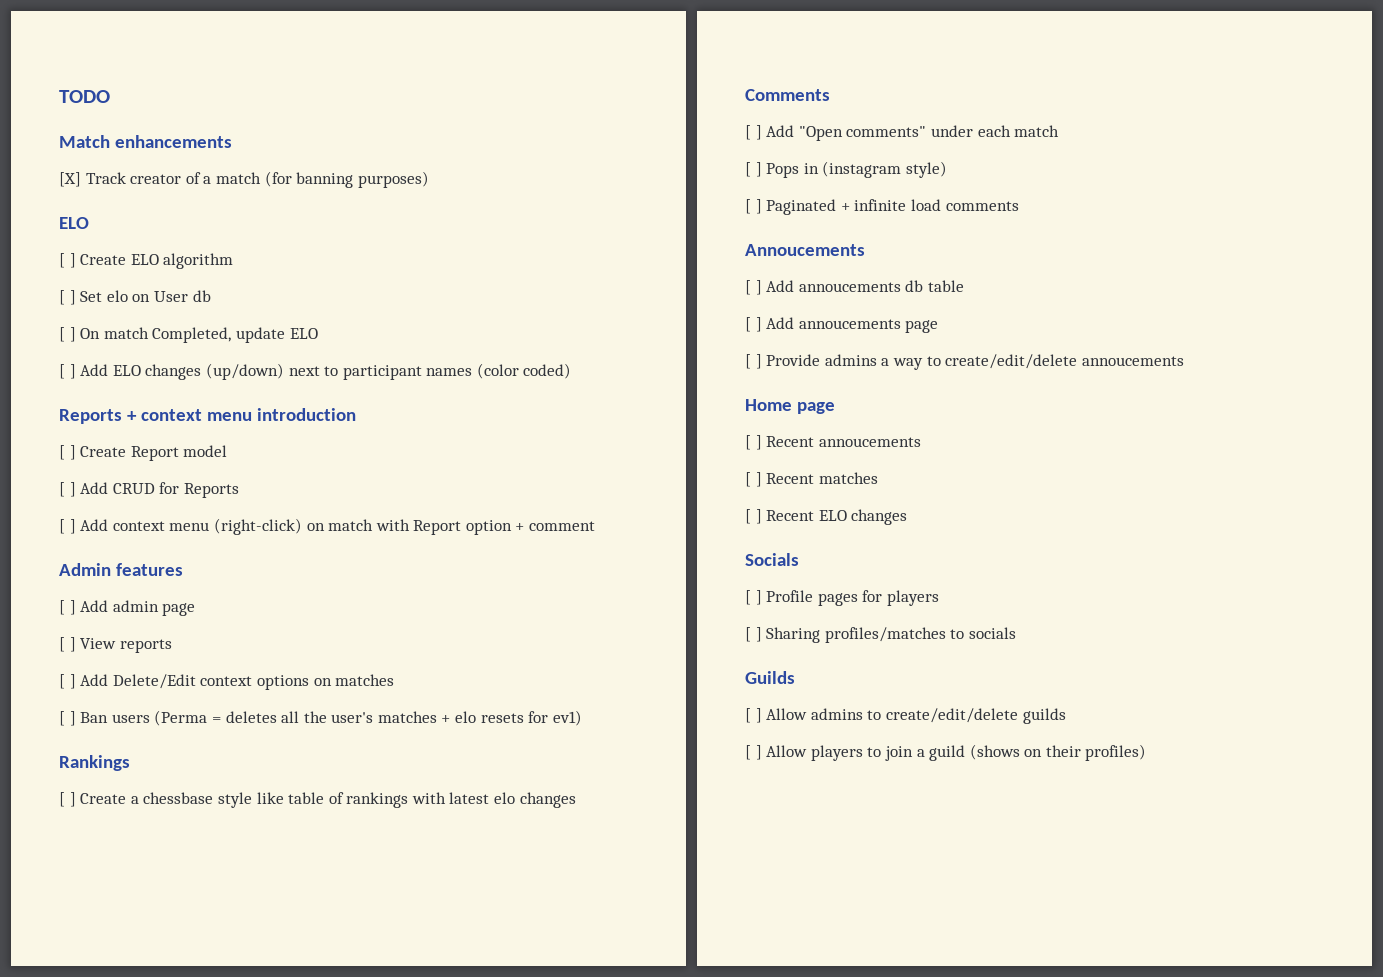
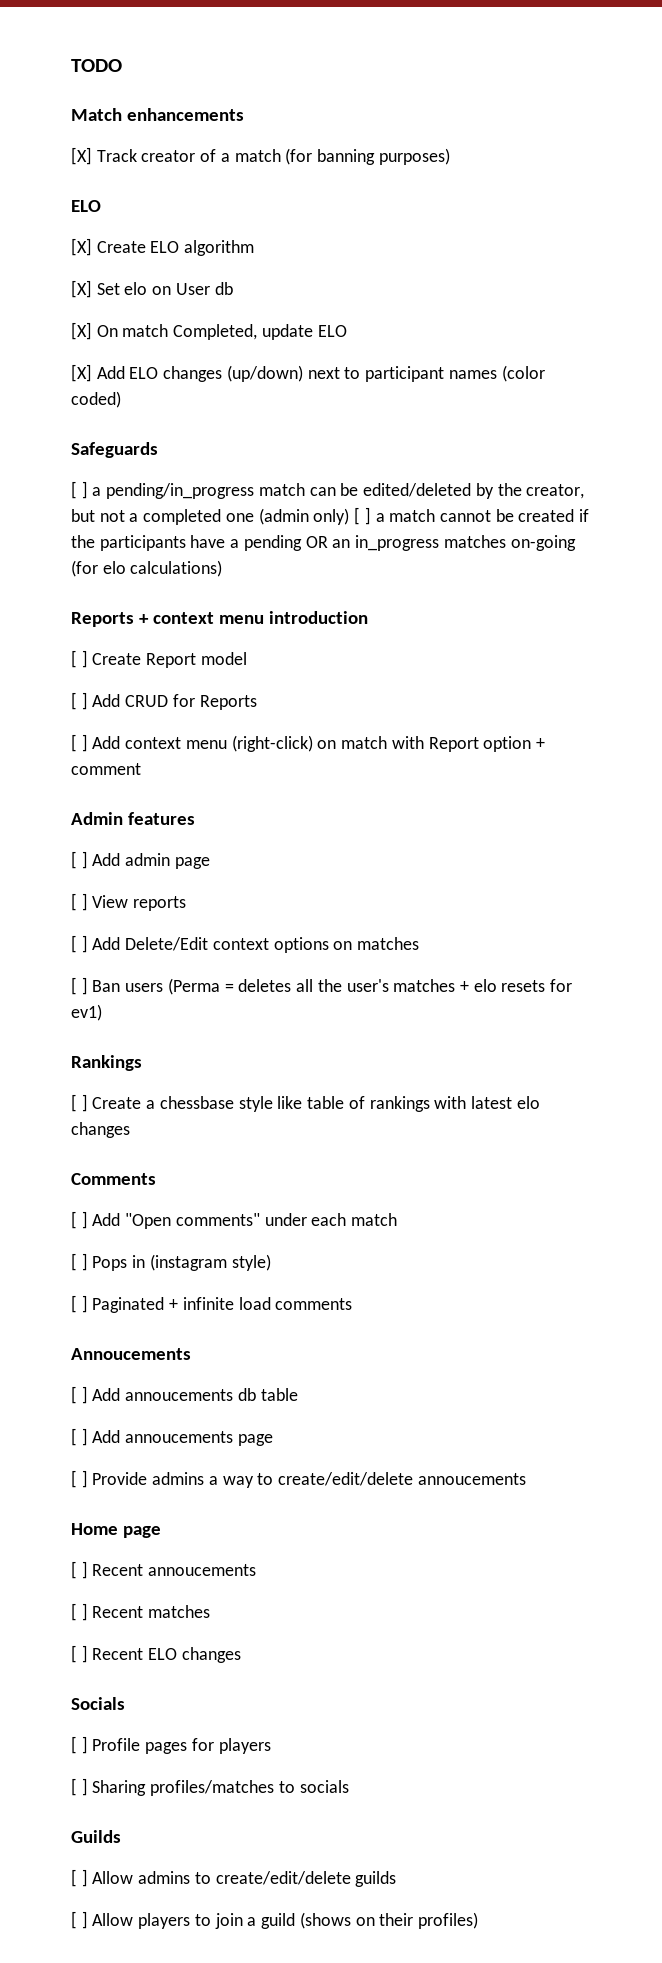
[59,253,76,268] [ ] -> [71,238,92,256] [X]
[59,290,76,305] [ ] -> [71,280,92,298] [X]
[59,327,76,342] [ ] -> [71,322,92,340] [X]
[59,364,76,379] [ ] -> [71,364,92,382] [X]
(572, 371) none -> [71,442,158,458] [71,481,585,499] [71,507,590,525] [71,535,576,551] [71,560,223,577] // Safeguards // [ ] a pending/in_progress match can be edited/deleted by the creator, but not a completed one (admin only) [ ] a match cannot be created if the participants have a pending OR an in_progress matches on-going (for elo calculations)

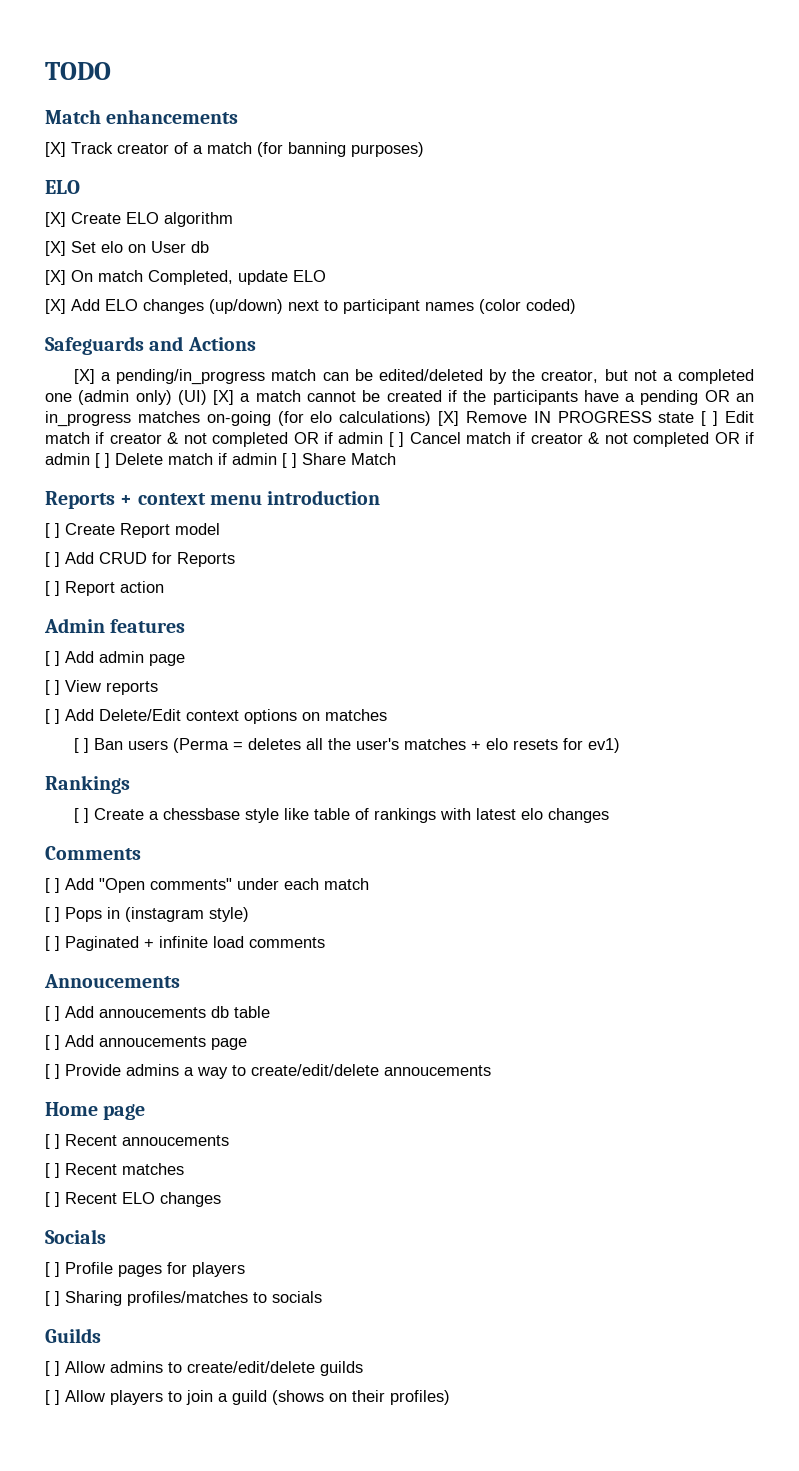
[71,481,88,499] // [ ] -> [149,336,256,351] [74,369,96,384] and Actions // [X]
[354,507,371,525] [ ] -> [177,390,235,405] (UI) [X]
(223, 568) none -> [438,411,754,426] [45,432,755,447] [45,453,396,468] [X] Remove IN PROGRESS state [ ] Edit match if creator & not completed OR if admin [ ] Cancel match if creator & not completed OR if admin [ ] Delete match if admin [ ] Share Match
[92,735,545,752] [71,763,141,775] Add context menu (right-click) on match with Report option + comment -> [65,581,164,596] Report action

